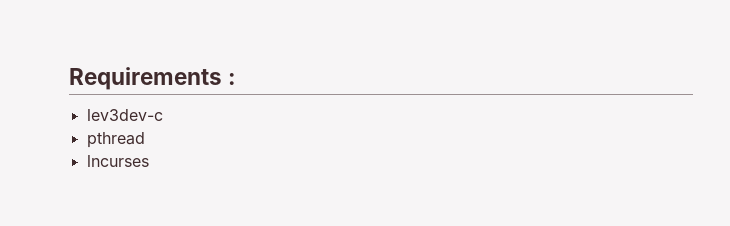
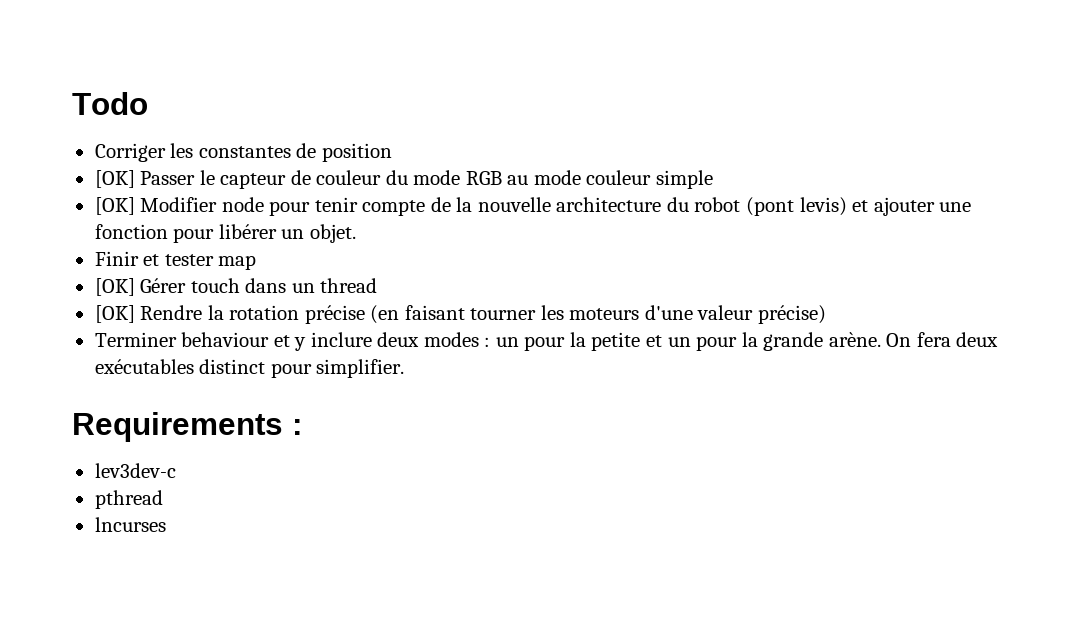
(69, 78) none -> [72,92,148,115] [94,143,392,162] [94,170,713,189] [94,197,972,216] [94,224,356,243] [94,251,257,270] [94,278,378,296] [94,305,826,324] [94,332,999,351] [94,359,405,378] Todo // Corriger les constantes de position // [OK] Passer le capteur de couleur du mode RGB au mode couleur simple // [OK] Modifier node pour tenir compte de la nouvelle architecture du robot (pont levis) et ajouter une fonction pour libérer un objet. // Finir et tester map // [OK] Gérer touch dans un thread // [OK] Rendre la rotation précise (en faisant tourner les moteurs d'une valeur précise) // Terminer behaviour et y inclure deux modes : un pour la petite et un pour la grande arène. On fera deux exécutables distinct pour simplifier. //

